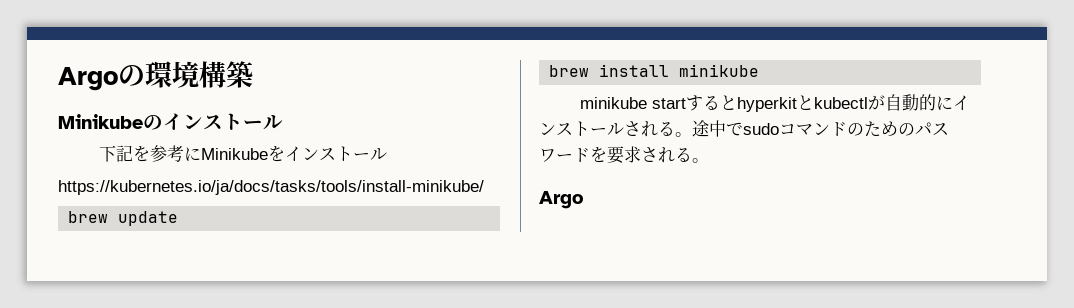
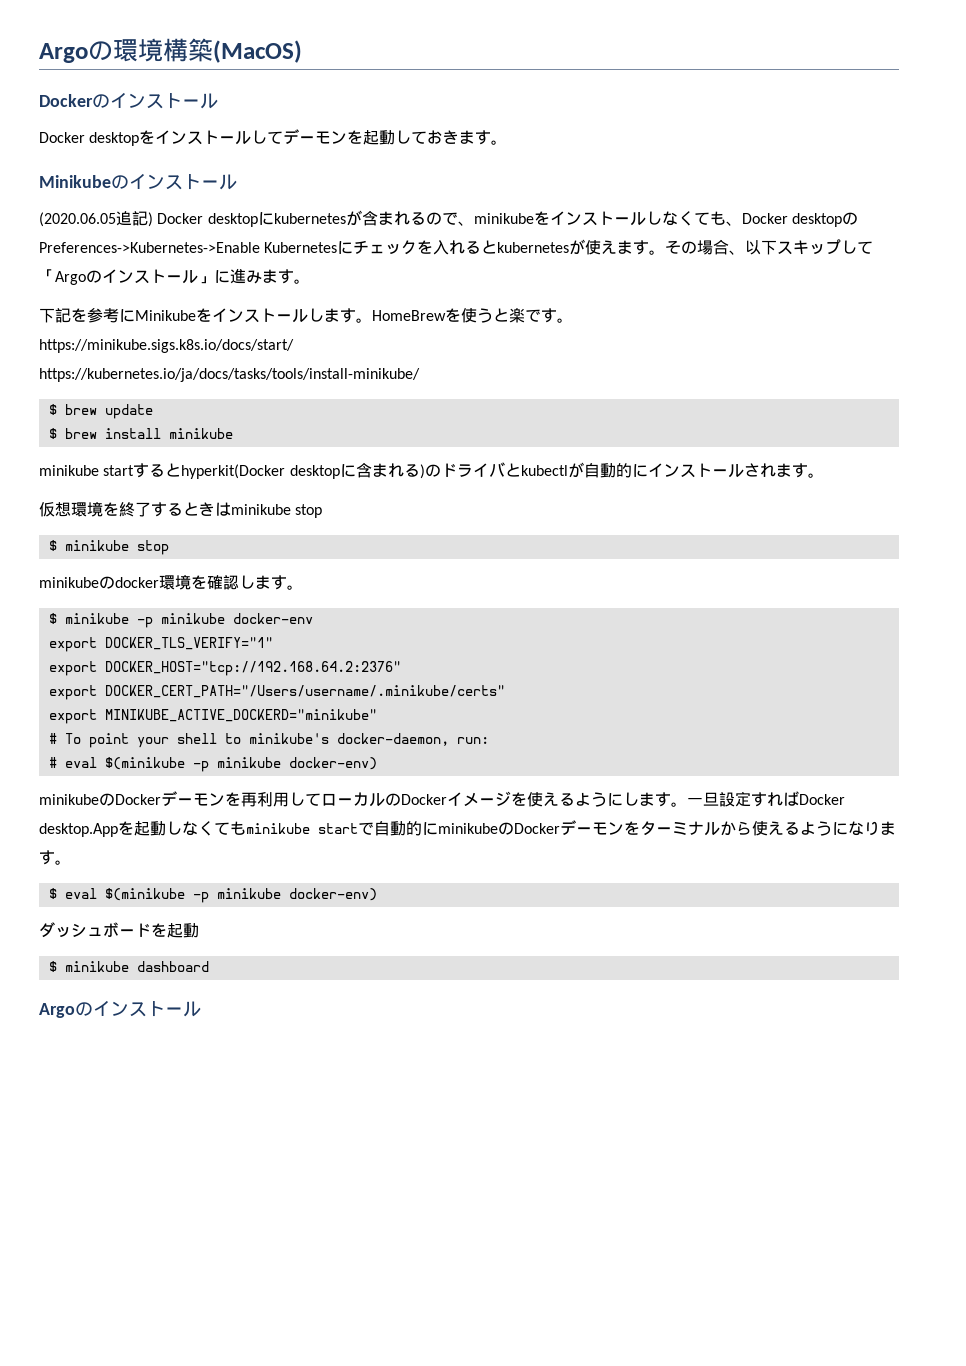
(253, 74) none -> [213,40,302,63] [39,92,218,109] [39,129,508,146] (MacOS) // Dockerのインストール // Docker desktopをインストールしてデーモンを起動しておきます。
(283, 122) none -> [39,210,858,227] [39,239,874,255] [39,268,310,285] // (2020.06.05追記) Docker desktopにkubernetesが含まれるので、minikubeをインストールしなくても、Docker desktopのPreferences->Kubernetes->Enable Kubernetesにチェックを入れるとkubernetesが使えます。その場合、以下スキップして「Argoのインストール」に進みます。
(387, 154) none -> [308,308,573,323] [39,339,294,353] します。HomeBrewを使うと楽です。 // https://minikube.sigs.k8s.io/docs/start/
(484, 187) none -> [48,404,57,415] $
(179, 218) none -> [48,428,57,439] $
[736,97,797,112] hyperkit -> [181,462,505,479] hyperkit(Docker desktopに含まれる)のドライバ
[658,120,949,137] [539,146,709,164] [539,191,583,209] る。途中でsudoコマンドのためのパスワードを要求される。 // Argo -> [775,463,824,478] [39,501,323,518] [48,540,169,555] [39,574,303,590] [48,613,313,628] [48,637,273,652] [48,661,401,676] [48,685,505,700] [48,709,377,724] [48,733,489,748] [48,757,377,772] [39,791,845,807] [39,820,896,837] [39,850,71,865] [48,888,377,903] [39,922,199,938] [48,961,209,972] [39,1000,201,1018] ます。 // 仮想環境を終了するときはminikube stop // $ minikube stop // minikubeのdocker環境を確認します。 // $ minikube -p minikube docker-env // export DOCKER_TLS_VERIFY="1" // export DOCKER_HOST="tcp://192.168.64.2:2376" // export DOCKER_CERT_PATH="/Users/username/.minikube/certs" // export MINIKUBE_ACTIVE_DOCKERD="minikube" // # To point your shell to minikube's docker-daemon, run: // # eval $(minikube -p minikube docker-env) // minikubeのDockerデーモンを再利用してローカルのDockerイメージを使えるようにします。一旦設定すればDocker desktop.Appを起動しなくてもminikube startで自動的にminikubeのDockerデーモンをターミナルから使えるようになります。 // $ eval $(minikube -p minikube docker-env) // ダッシュボードを起動 // $ minikube dashboard // Argoのインストール

